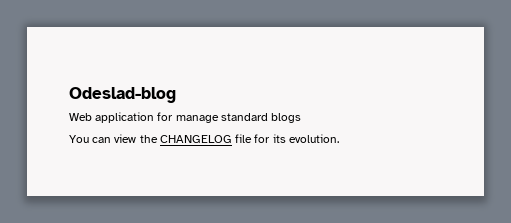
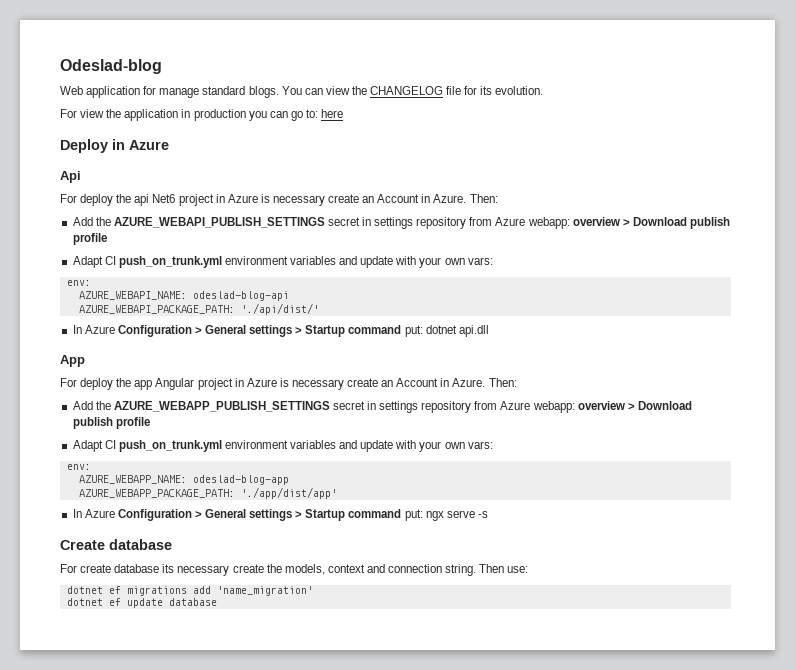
[271,113,302,123] blogs // -> [248,86,279,98] blogs.
(339, 138) none -> [60,109,344,121] [60,139,169,153] [60,171,81,183] [60,194,498,206] [72,217,731,229] [72,233,107,245] [72,256,493,268] [66,280,91,286] [78,291,289,301] [78,303,319,315] [72,325,489,337] [60,355,85,367] [60,378,517,390] [72,401,692,413] [72,417,150,429] [72,440,493,452] [66,464,91,470] [78,475,289,485] [78,487,337,499] [72,509,488,521] [60,539,172,550] [60,564,529,576] [66,586,313,596] [66,598,217,608] // For view the application in production you can go to: here // Deploy in Azure // Api // For deploy the api Net6 project in Azure is necessary create an Account in Azure. Then: // Add the AZURE_WEBAPI_PUBLISH_SETTINGS secret in settings repository from Azure webapp: overview > Download publish profile // Adapt CI push_on_trunk.yml environment variables and update with your own vars: // env: // AZURE_WEBAPI_NAME: odeslad-blog-api // AZURE_WEBAPI_PACKAGE_PATH: './api/dist/' // In Azure Configuration > General settings > Startup command put: dotnet api.dll // App // For deploy the app Angular project in Azure is necessary create an Account in Azure. Then: // Add the AZURE_WEBAPP_PUBLISH_SETTINGS secret in settings repository from Azure webapp: overview > Download publish profile // Adapt CI push_on_trunk.yml environment variables and update with your own vars: // env: // AZURE_WEBAPP_NAME: odeslad-blog-app // AZURE_WEBAPP_PACKAGE_PATH: './app/dist/app' // In Azure Configuration > General settings > Startup command put: ngx serve -s // Create database // For create database its necessary create the models, context and connection string. Then use: // dotnet ef migrations add 'name_migration' // dotnet ef update database

